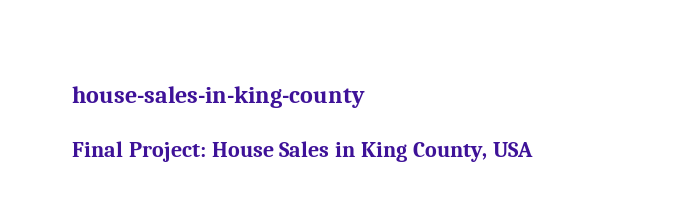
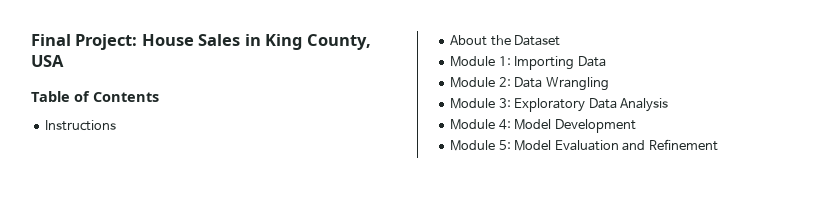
[72,86,365,108] house-sales-in-king-county // -> (31, 40) none
(533, 149) none -> [31,91,159,102] [45,120,117,131] [450,35,561,46] [450,56,606,70] [450,77,609,91] [450,98,669,112] [450,119,636,133] [450,139,718,151] // Table of Contents // Instructions // About the Dataset // Module 1: Importing Data // Module 2: Data Wrangling // Module 3: Exploratory Data Analysis // Module 4: Model Development // Module 5: Model Evaluation and Refinement

